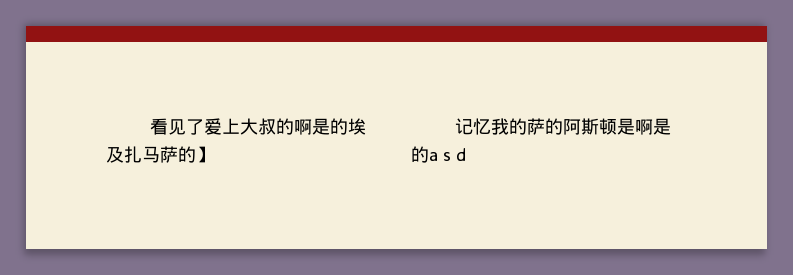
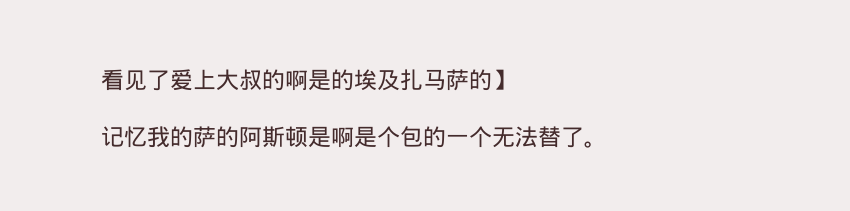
[411,146,466,163] 的a s d -> [377,126,607,148] 个包的一个无法替了。

